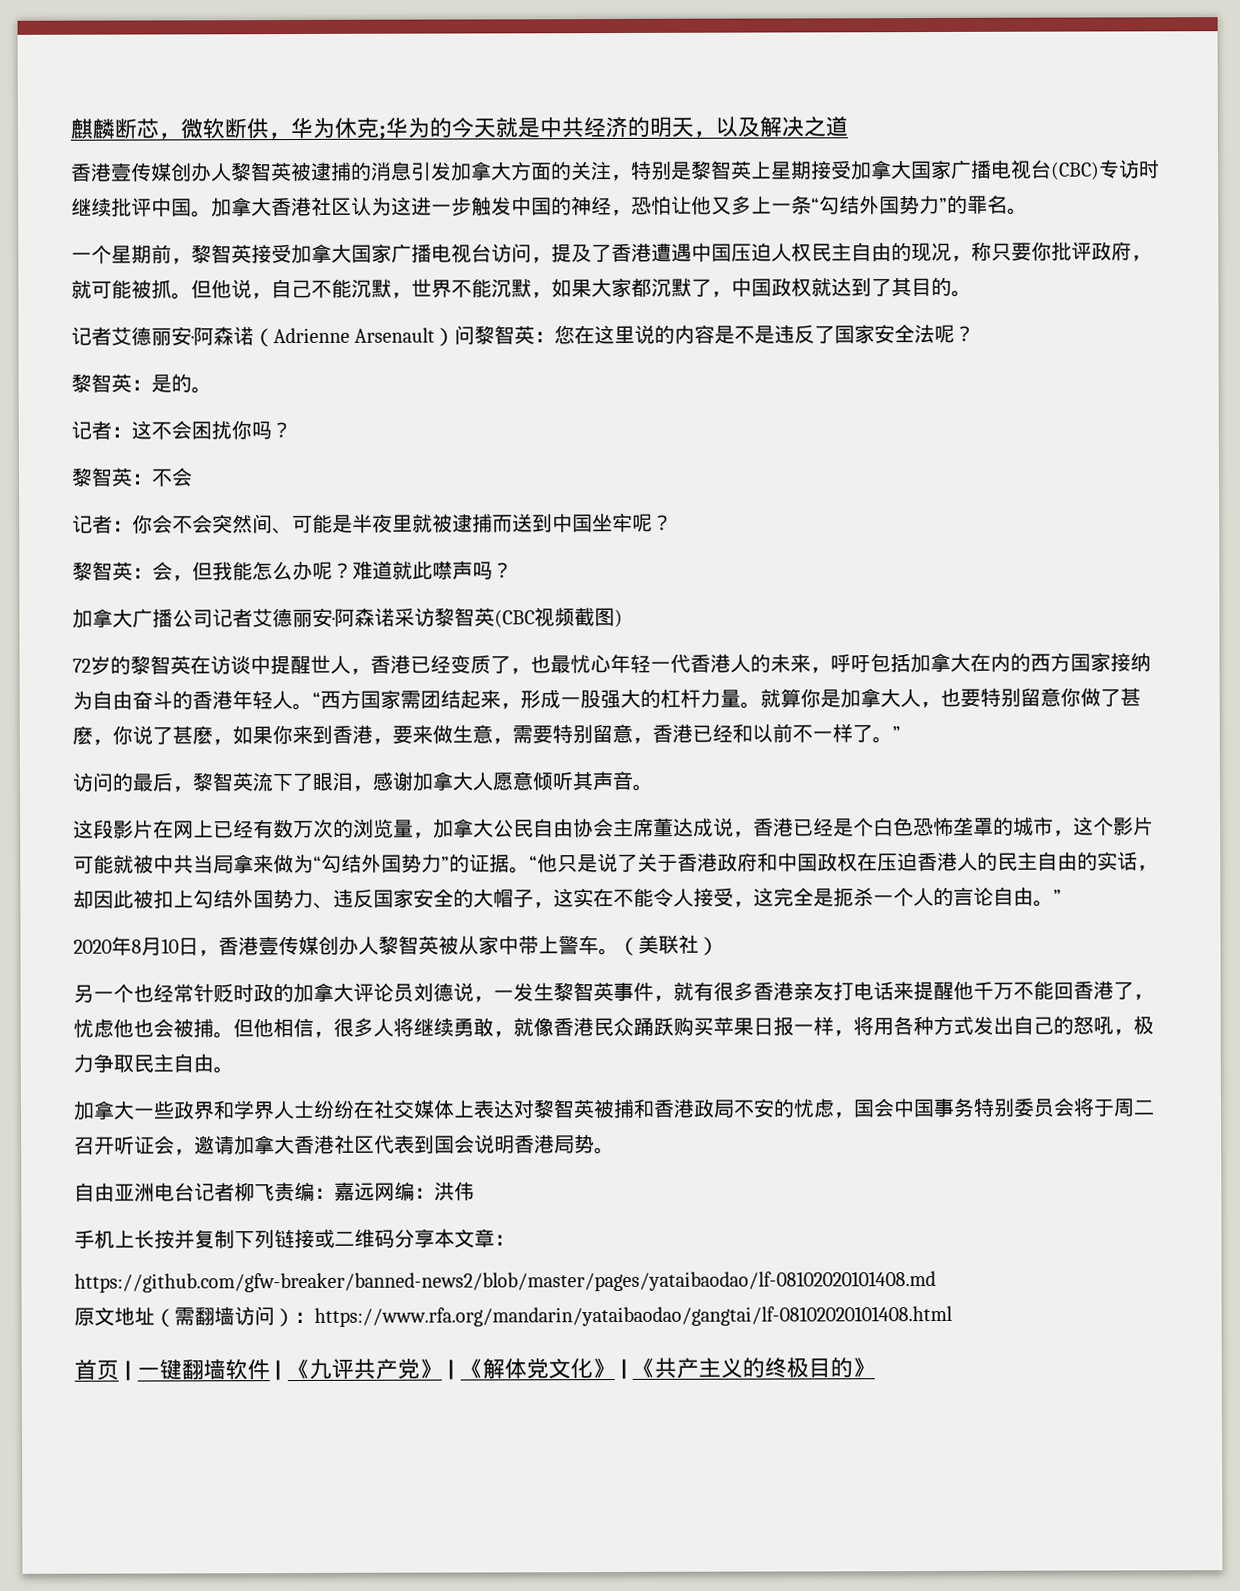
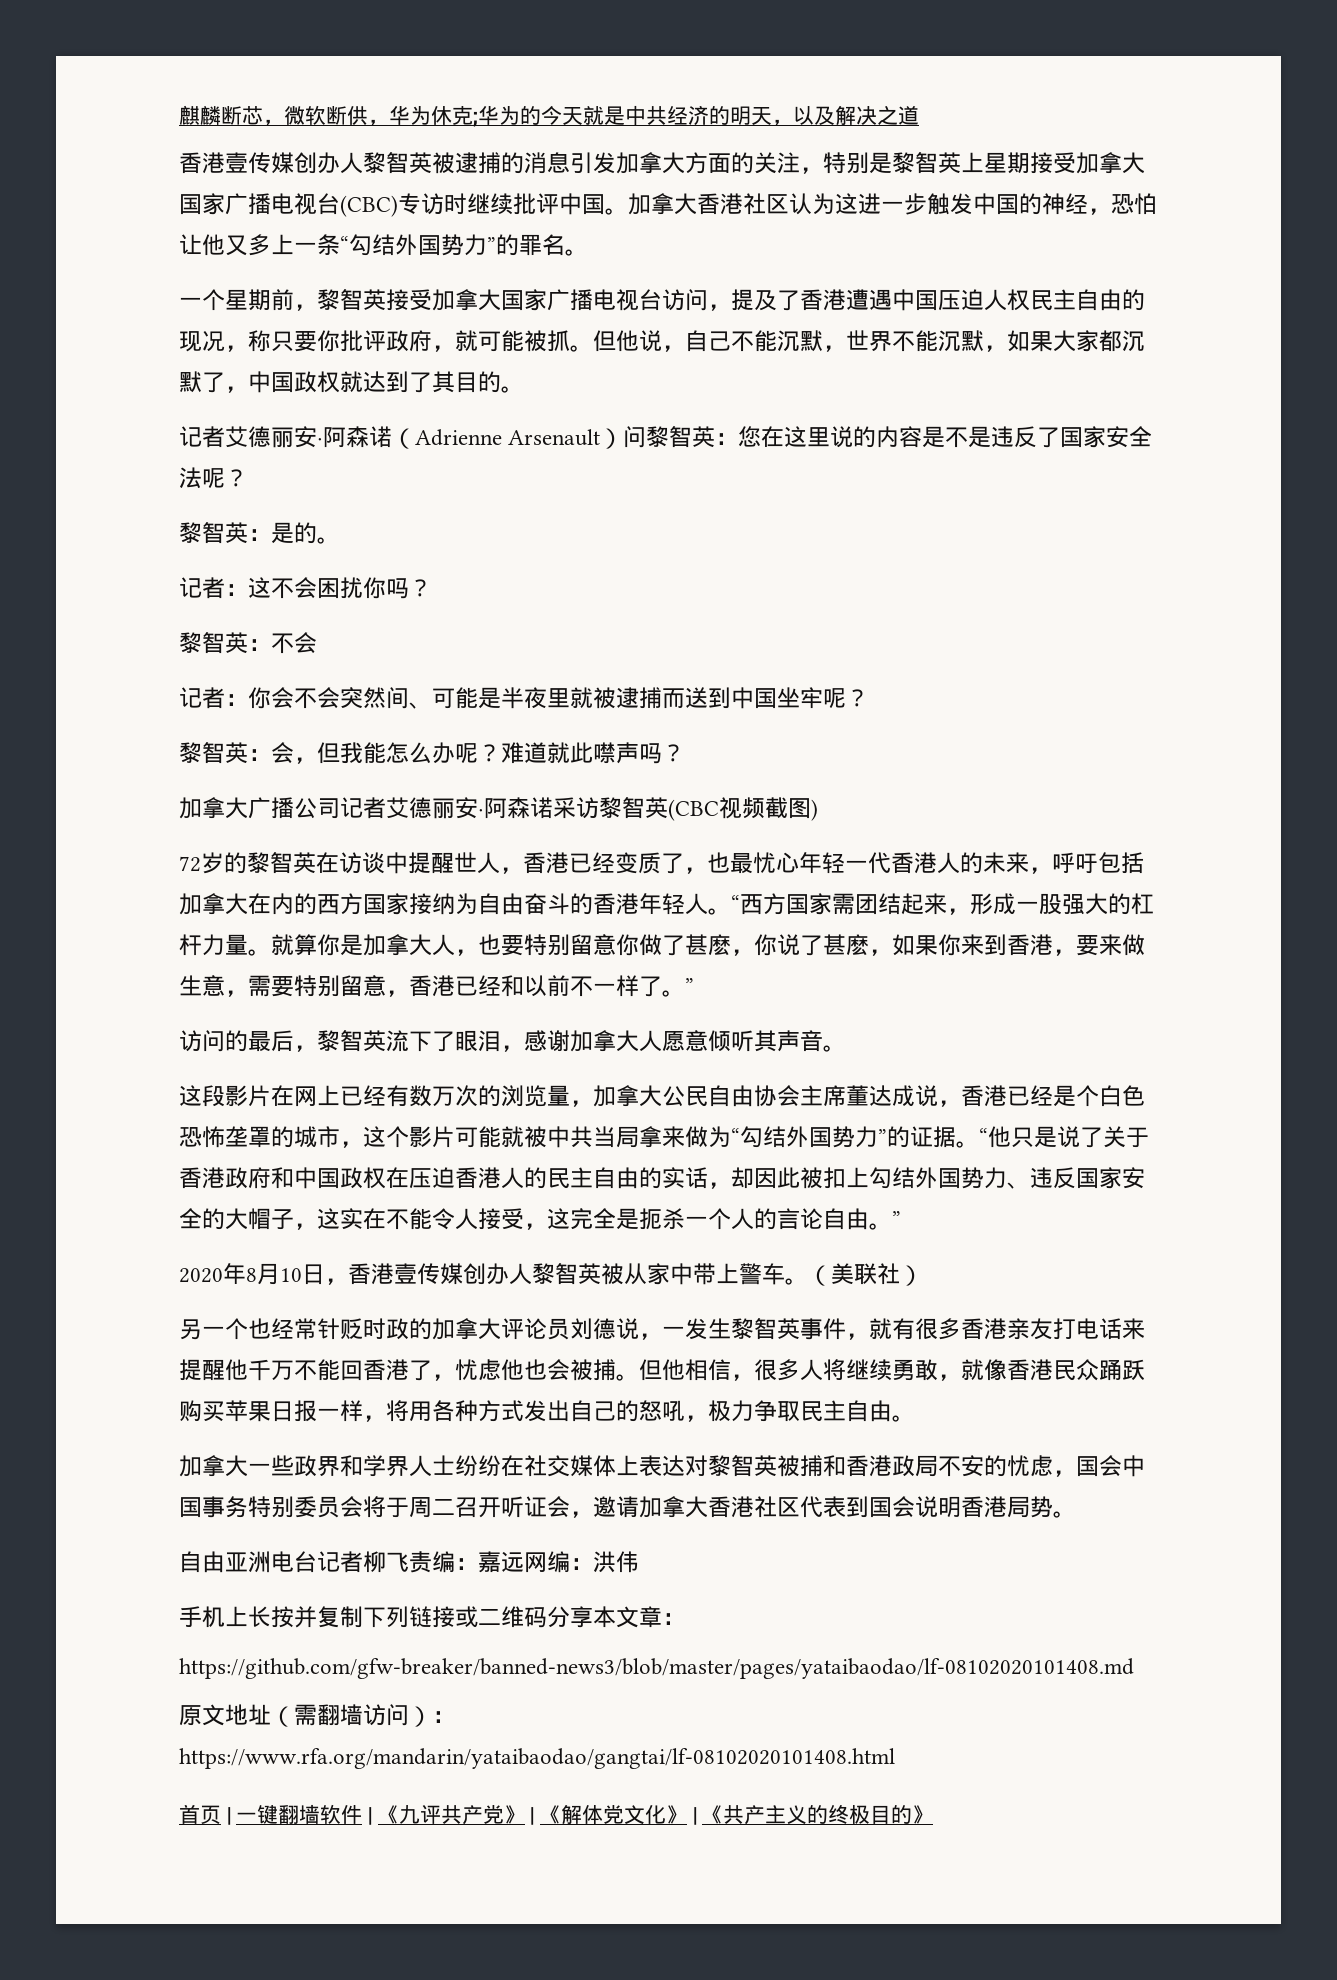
[74,1271,936,1293] https://github.com/gfw-breaker/banned-news2/blob/master/pages/yataibaodao/lf-08102020101408.md -> [179,1658,1134,1679] https://github.com/gfw-breaker/banned-news3/blob/master/pages/yataibaodao/lf-08102020101408.md

